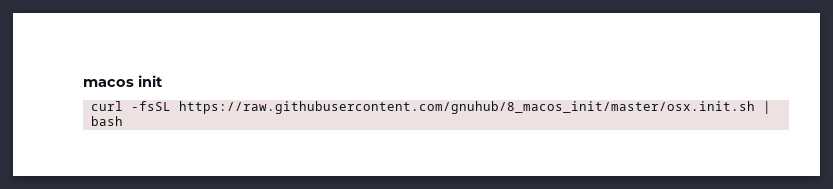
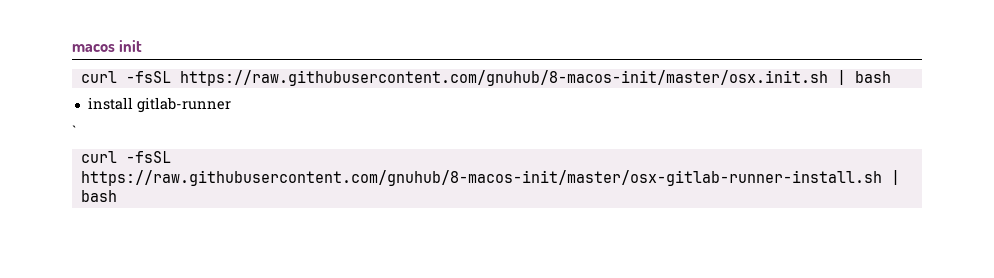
[178,101,771,114] [90,116,123,126] https://raw.githubusercontent.com/gnuhub/8_macos_init/master/osx.init.sh | bash -> [179,70,891,86] [87,97,231,113] [72,125,76,136] [80,151,171,163] [80,170,900,186] [80,190,117,202] https://raw.githubusercontent.com/gnuhub/8-macos-init/master/osx.init.sh | bash // install gitlab-runner // ` // curl -fsSL https://raw.githubusercontent.com/gnuhub/8-macos-init/master/osx-gitlab-runner-install.sh | bash

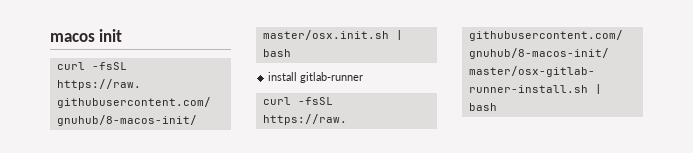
[72,125,76,136] // ` -> (364, 77) none

